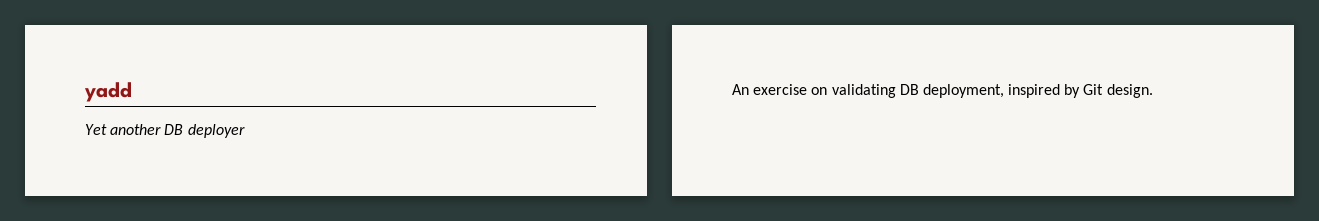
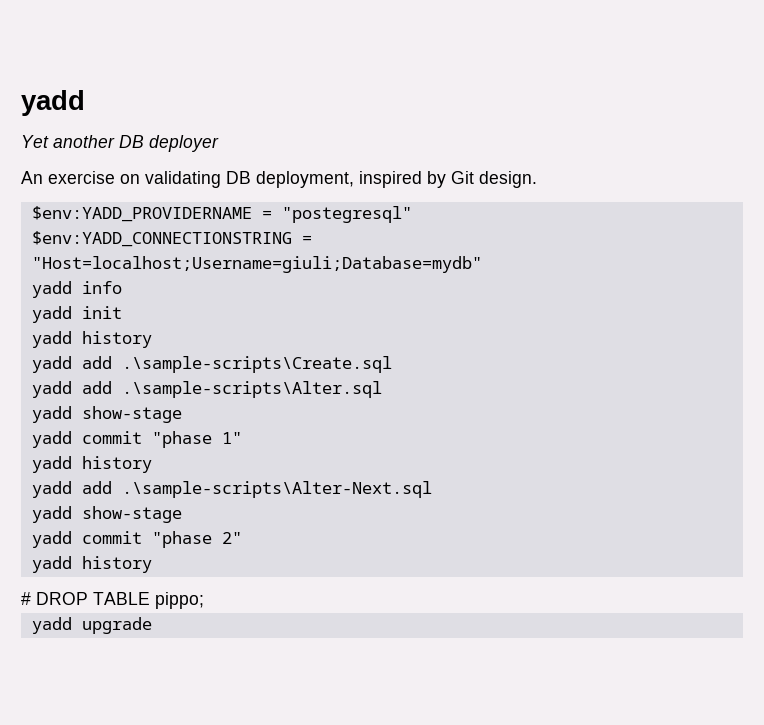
(1153, 91) none -> [31,206,412,223] [31,231,312,247] [31,256,482,273] [31,281,122,298] [31,306,122,323] [31,331,152,348] [31,356,392,373] [31,381,382,398] [31,406,182,423] [31,431,242,448] [31,456,152,473] [31,481,432,498] [31,506,182,523] [31,531,242,548] [31,556,152,573] [21,592,204,609] [31,617,152,634] // $env:YADD_PROVIDERNAME = "postegresql" // $env:YADD_CONNECTIONSTRING = "Host=localhost;Username=giuli;Database=mydb" // yadd info // yadd init // yadd history // yadd add .\sample-scripts\Create.sql // yadd add .\sample-scripts\Alter.sql // yadd show-stage // yadd commit "phase 1" // yadd history // yadd add .\sample-scripts\Alter-Next.sql // yadd show-stage // yadd commit "phase 2" // yadd history // # DROP TABLE pippo; // yadd upgrade

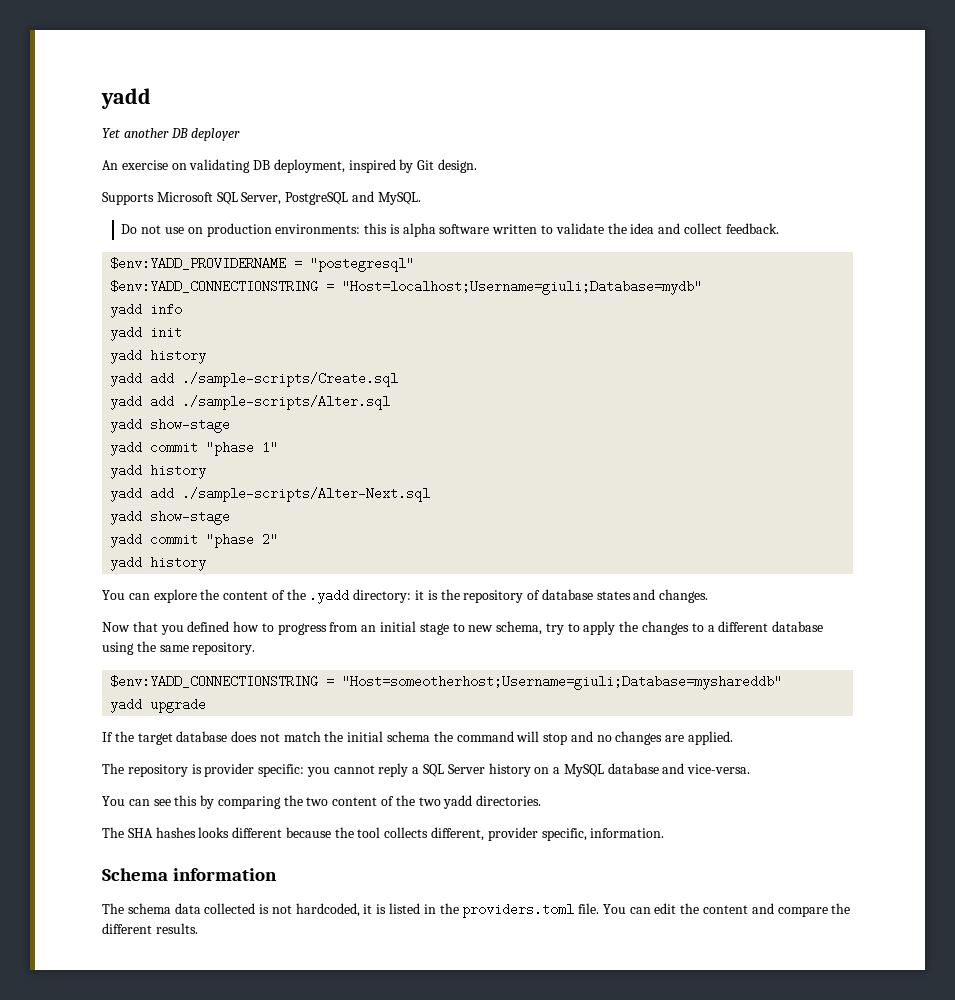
(537, 179) none -> [102,191,421,205] [121,223,779,237] // Supports Microsoft SQL Server, PostgreSQL and MySQL. // Do not use on production environments: this is alpha software written to validate the idea and collect feedback.
[121,356,392,373] [31,381,382,398] .\sample-scripts\Create.sql // yadd add .\sample-scripts\Alter.sql -> [182,372,399,387] [110,395,391,410] ./sample-scripts/Create.sql // yadd add ./sample-scripts/Alter.sql
[121,481,432,498] .\sample-scripts\Alter-Next.sql -> [182,487,431,502] ./sample-scripts/Alter-Next.sql
[21,592,204,609] [31,617,152,634] # DROP TABLE pippo; // yadd upgrade -> [102,589,709,604] [102,621,824,635] [102,641,256,655] [110,675,783,690] [110,698,207,713] [102,731,734,745] [102,763,751,777] [102,795,542,809] [102,827,665,841] [102,868,278,881] [102,903,851,918] [102,923,198,934] You can explore the content of the .yadd directory: it is the repository of database states and changes. // Now that you defined how to progress from an initial stage to new schema, try to apply the changes to a different database using the same repository. // $env:YADD_CONNECTIONSTRING = "Host=someotherhost;Username=giuli;Database=myshareddb" // yadd upgrade // If the target database does not match the initial schema the command will stop and no changes are applied. // The repository is provider specific: you cannot reply a SQL Server history on a MySQL database and vice-versa. // You can see this by comparing the two content of the two yadd directories. // The SHA hashes looks different because the tool collects different, provider specific, information. // Schema information // The schema data collected is not hardcoded, it is listed in the providers.toml file. You can edit the content and compare the different results.

